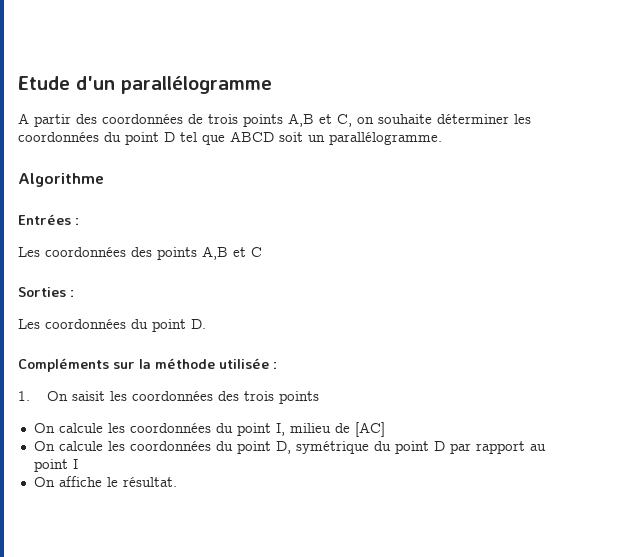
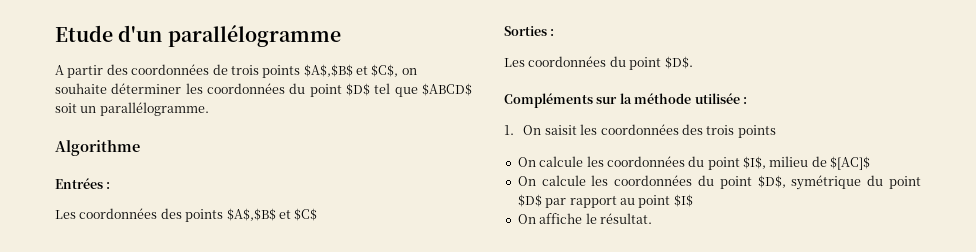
[288,113,352,127] A,B et C, -> [303,64,399,77] $A$,$B$ et $C$,
[164,132,175,142] D -> [346,83,371,96] $D$
[230,131,274,142] ABCD -> [422,83,472,96] $ABCD$
[202,246,262,260] A,B et C -> [226,208,318,221] $A$,$B$ et $C$
[191,319,206,329] D. -> [664,56,693,69] $D$.
[275,423,285,436] I, -> [743,156,766,169] $I$,
[354,422,385,437] [33,441,291,454] [AC] // On calcule les coordonnées du point D, -> [830,156,871,170] [517,175,786,189] $[AC]$ // On calcule les coordonnées du point $D$,
[433,441,445,451] D -> [517,194,542,207] $D$
[72,459,78,469] I -> [673,194,693,207] $I$

